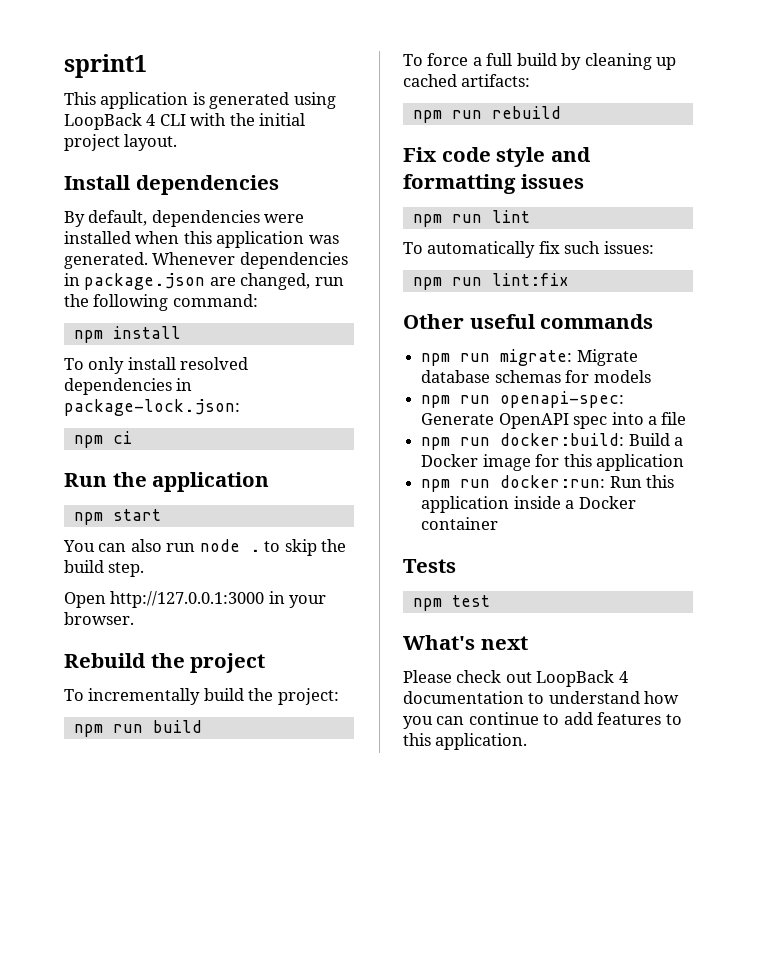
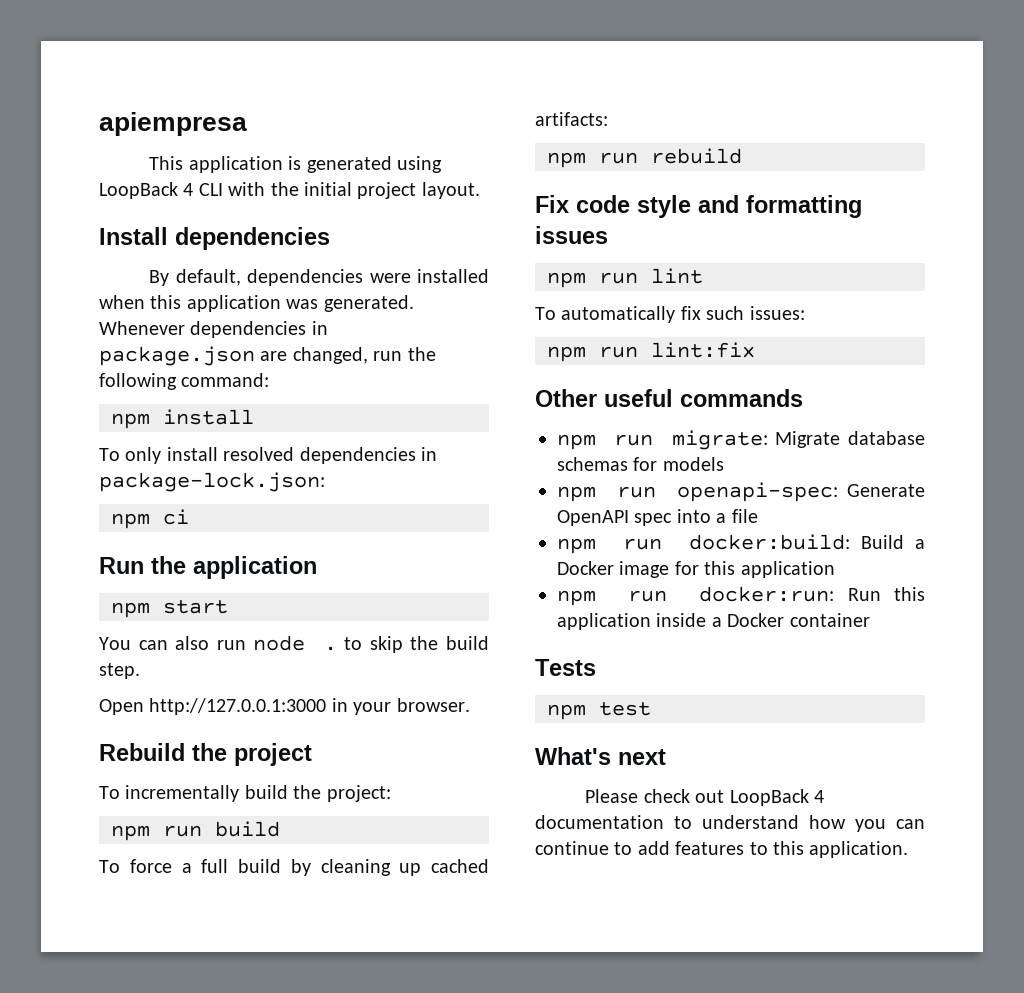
[64,54,147,78] sprint1 -> [99,112,247,136] apiempresa

